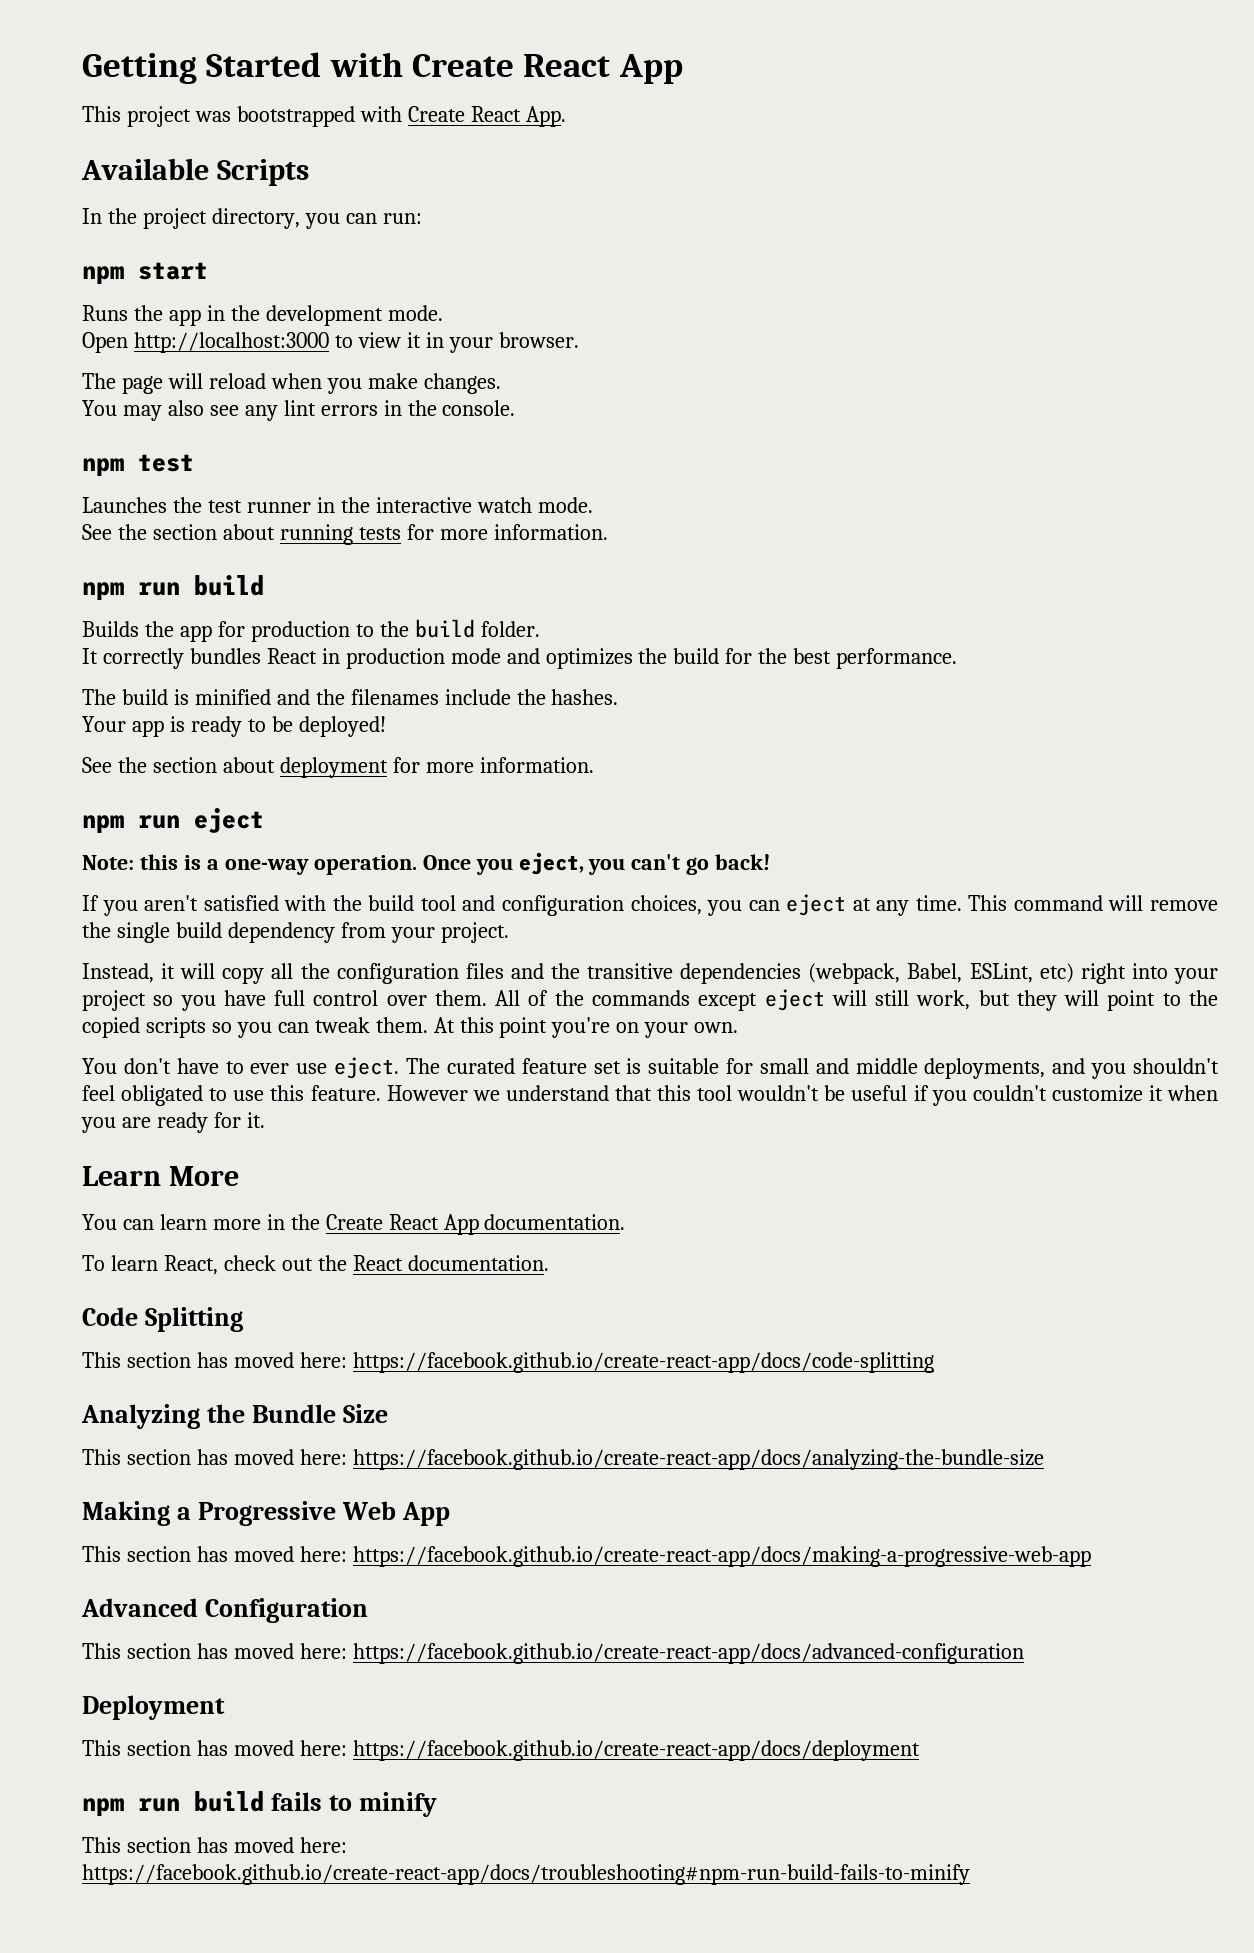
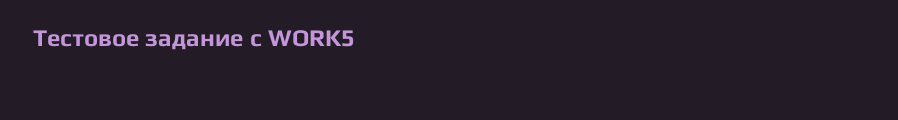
[82,52,683,84] [82,106,566,127] [81,158,309,186] [82,208,422,229] [82,262,208,284] [82,305,443,326] [82,332,579,353] [82,373,501,394] [82,400,516,421] [82,454,194,476] [82,497,593,513] [82,524,608,545] [82,575,264,600] [82,619,540,642] [82,648,958,669] [82,689,619,705] [82,716,386,737] [82,757,594,778] [82,808,264,833] [82,852,771,875] [82,894,1218,916] [82,922,509,943] [82,963,1218,984] [82,989,1218,1011] [82,1017,739,1038] [82,1057,1219,1079] [82,1085,1218,1106] [81,1112,265,1133] [82,1166,239,1186] [82,1214,626,1235] [82,1255,549,1275] [82,1307,243,1332] [82,1352,934,1373] [81,1404,388,1429] [82,1449,1044,1470] [82,1501,450,1526] [82,1546,1091,1567] [81,1598,368,1623] [82,1643,1024,1664] [82,1695,225,1720] [82,1740,920,1761] [82,1791,437,1817] [82,1837,347,1853] [82,1864,970,1885] Getting Started with Create React App // This project was bootstrapped with Create React App. // Available Scripts // In the project directory, you can run: // npm start // Runs the app in the development mode. // Open http://localhost:3000 to view it in your browser. // The page will reload when you make changes. // You may also see any lint errors in the console. // npm test // Launches the test runner in the interactive watch mode. // See the section about running tests for more information. // npm run build // Builds the app for production to the build folder. // It correctly bundles React in production mode and optimizes the build for the best performance. // The build is minified and the filenames include the hashes. // Your app is ready to be deployed! // See the section about deployment for more information. // npm run eject // Note: this is a one-way operation. Once you eject, you can't go back! // If you aren't satisfied with the build tool and configuration choices, you can eject at any time. This command will remove the single build dependency from your project. // Instead, it will copy all the configuration files and the transitive dependencies (webpack, Babel, ESLint, etc) right into your project so you have full control over them. All of the commands except eject will still work, but they will point to the copied scripts so you can tweak them. At this point you're on your own. // You don't have to ever use eject. The curated feature set is suitable for small and middle deployments, and you shouldn't feel obligated to use this feature. However we understand that this tool wouldn't be useful if you couldn't customize it when you are ready for it. // Learn More // You can learn more in the Create React App documentation. // To learn React, check out the React documentation. // Code Splitting // This section has moved here: https://facebook.github.io/create-react-app/docs/code-splitting // Analyzing the Bundle Size // This section has moved here: https://facebook.github.io/create-react-app/docs/analyzing-the-bundle-size // Making a Progressive Web App // This section has moved here: https://facebook.github.io/create-react-app/docs/making-a-progressive-web-app // Advanced Configuration // This section has moved here: https://facebook.github.io/create-react-app/docs/advanced-configuration // Deployment // This section has moved here: https://facebook.github.io/create-react-app/docs/deployment // npm run build fails to minify // This section has moved here: https://facebook.github.io/create-react-app/docs/troubleshooting#npm-run-build-fails-to-minify -> [33,30,356,50] Тестовое задание с WORK5

